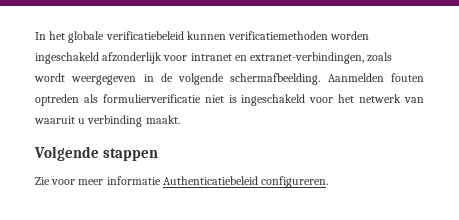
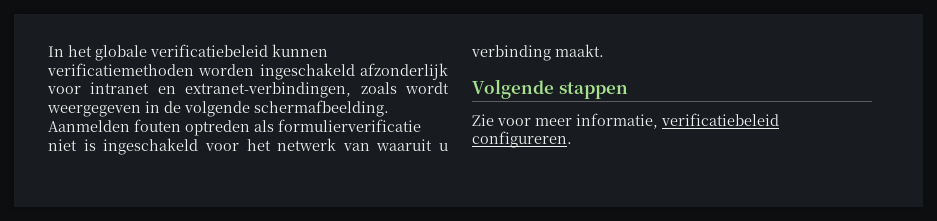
[106,176,258,185] informatie Authenticatiebeleid -> [576,113,779,129] informatie, verificatiebeleid

